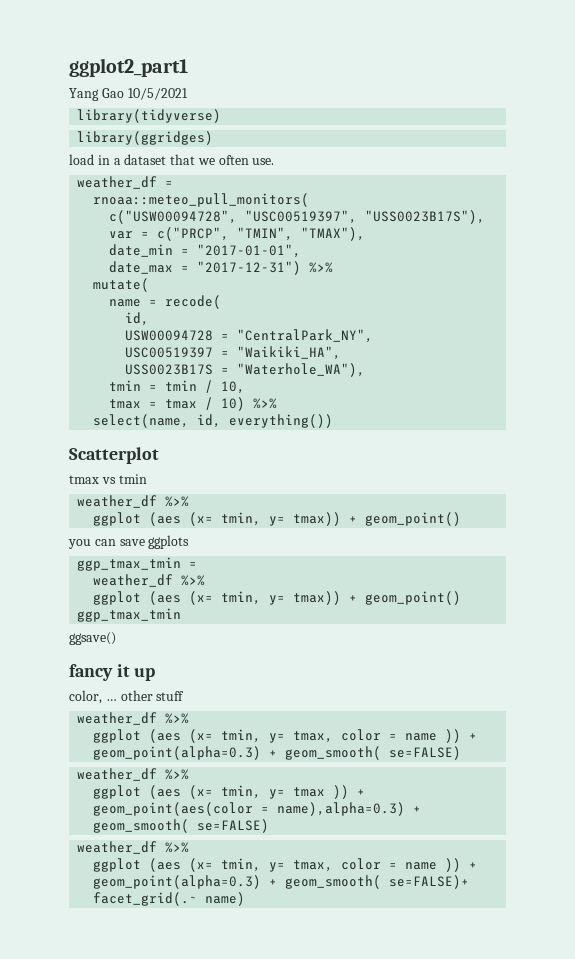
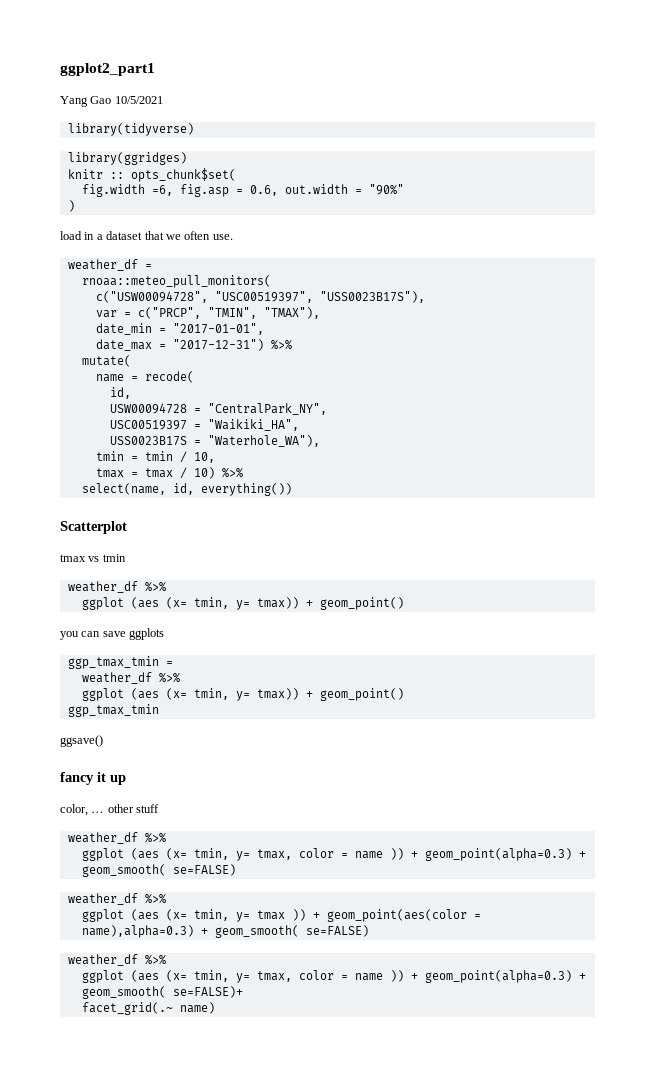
(214, 138) none -> [67,168,236,182] [81,184,404,197] [67,200,75,212] // knitr :: opts_chunk$set( // fig.width =6, fig.asp = 0.6, out.width = "90%" // )

